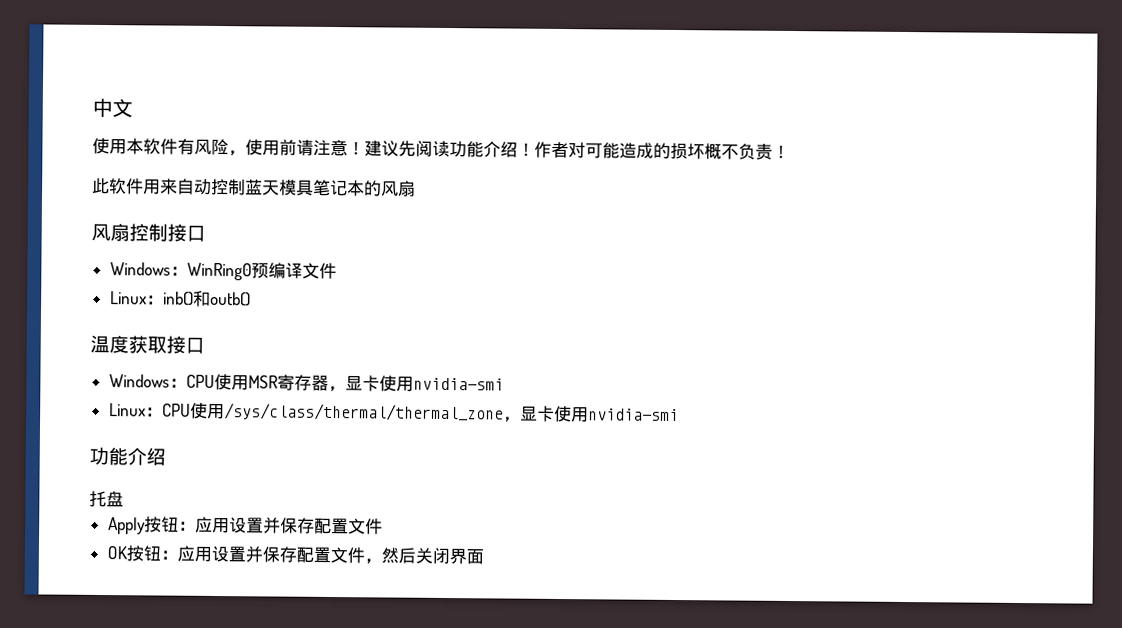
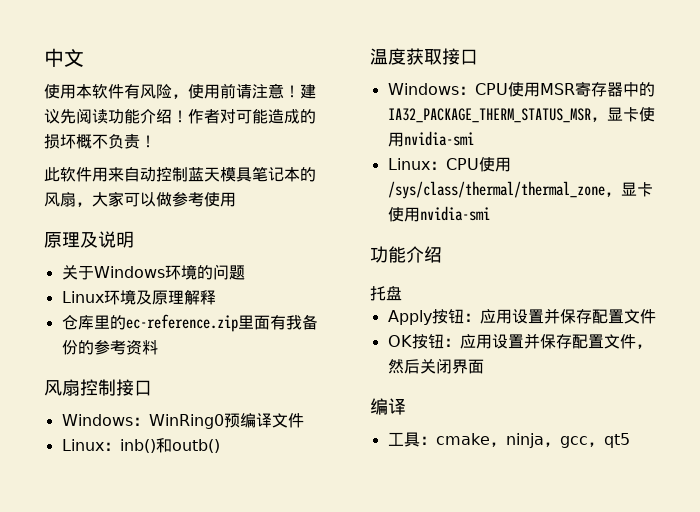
(416, 188) none -> [76,191,236,207] [44,231,134,248] [61,264,245,280] [61,289,216,305] [61,314,318,332] [61,340,158,355] ，大家可以做参考使用 // 原理及说明 // 关于Windows环境的问题 // Linux环境及原理解释 // 仓库里的ec-reference.zip里面有我备份的参考资料
(329, 382) none -> [622,82,655,97] [387,108,591,123] 中的IA32_PACKAGE_THERM_STATUS_MSR
(484, 556) none -> [370,398,406,415] [387,432,630,448] // 编译 // 工具：cmake，ninja，gcc，qt5

